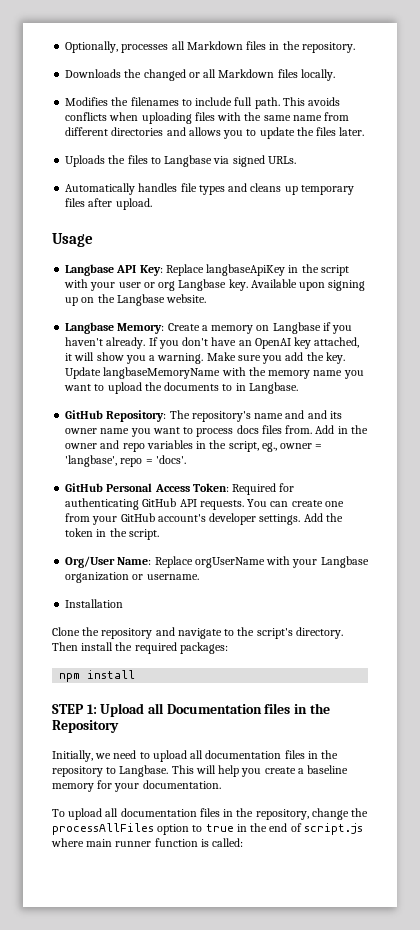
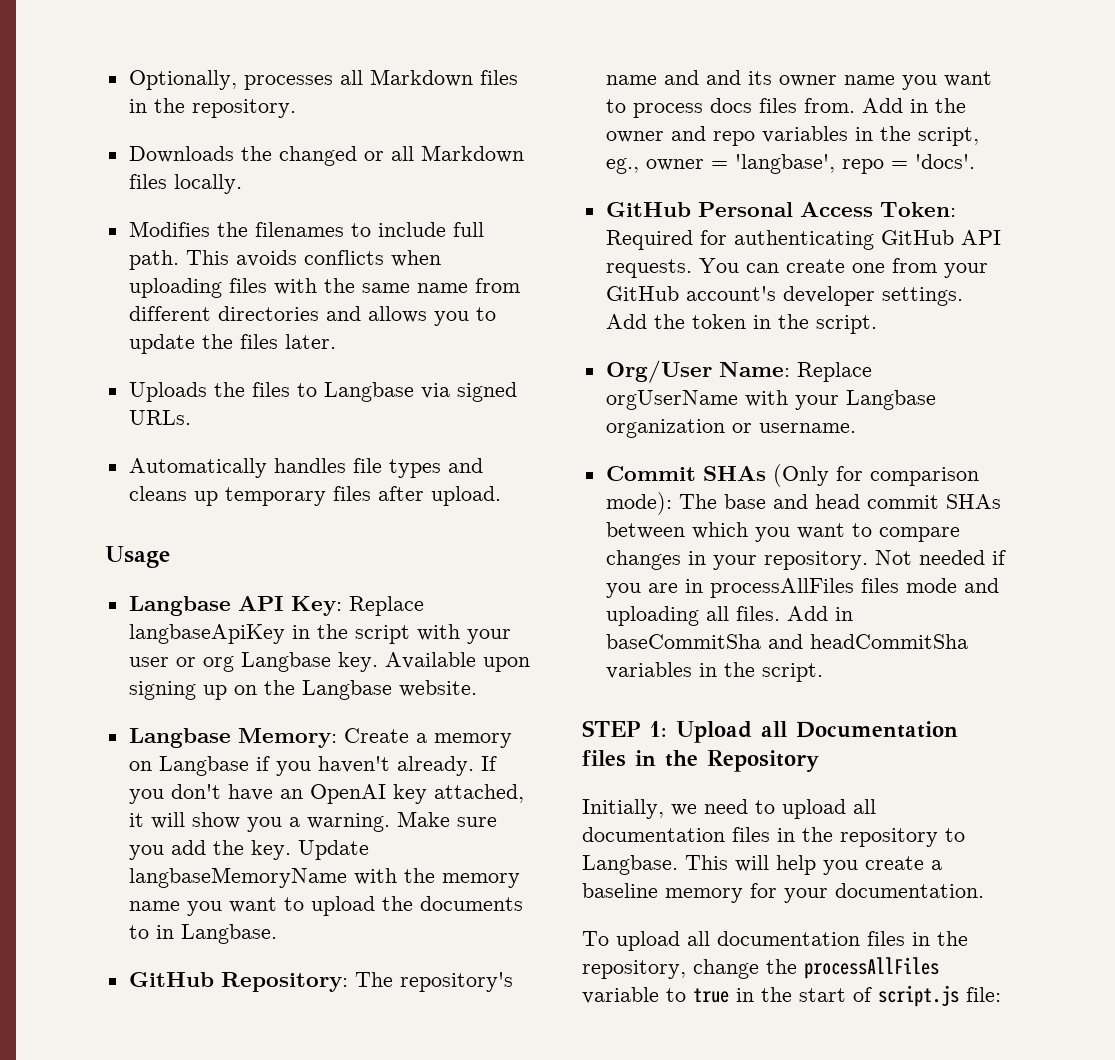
[65,599,124,608] [52,627,343,639] [52,642,228,654] [59,670,136,682] Installation // Clone the repository and navigate to the script's directory. Then install the required packages: // npm install -> [605,464,979,487] [605,492,1001,515] [605,522,960,542] [605,550,1006,570] [605,578,999,598] [605,606,853,626] [605,634,968,649] [605,662,823,682] Commit SHAs (Only for comparison mode): The base and head commit SHAs between which you want to compare changes in your repository. Not needed if you are in processAllFiles files mode and uploading all files. Add in baseCommitSha and headCommitSha variables in the script.
[157,824,190,835] option -> [582,987,659,1004] variable
[269,823,288,832] end -> [799,988,846,1002] start
[51,838,244,847] where main runner function is called: -> [966,987,1001,1002] file:

